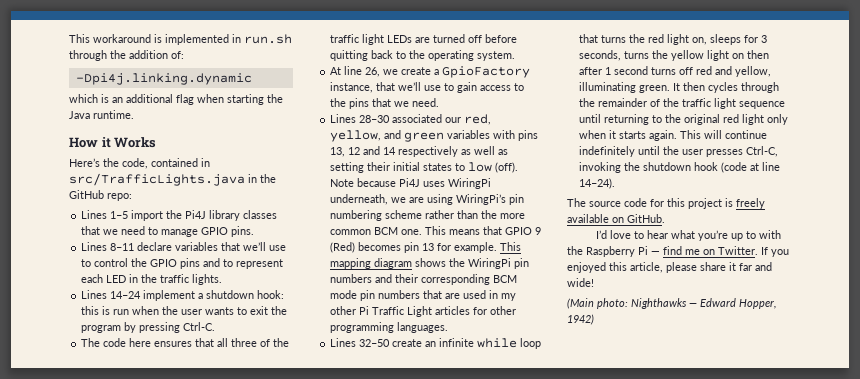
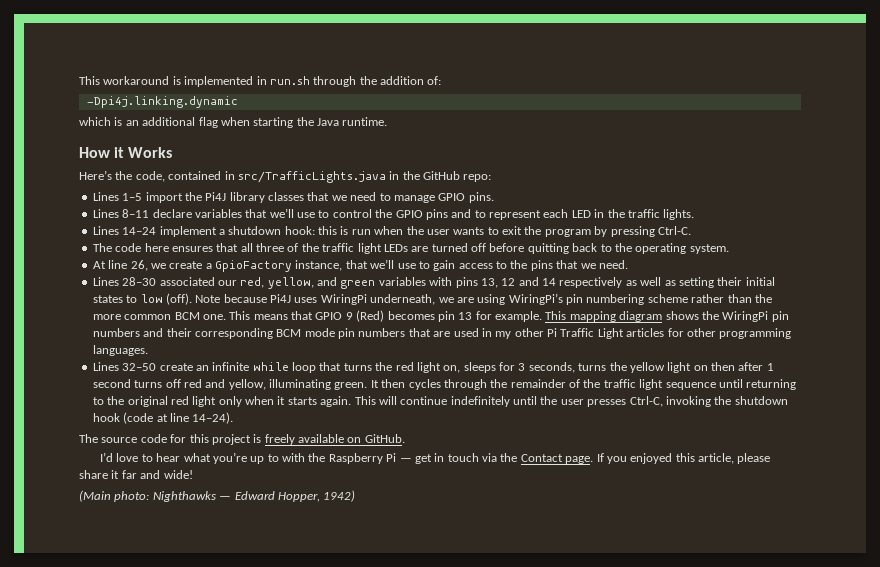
[663,246,758,255] find me on Twitter. -> [414,453,594,464] get in touch via the Contact page.

